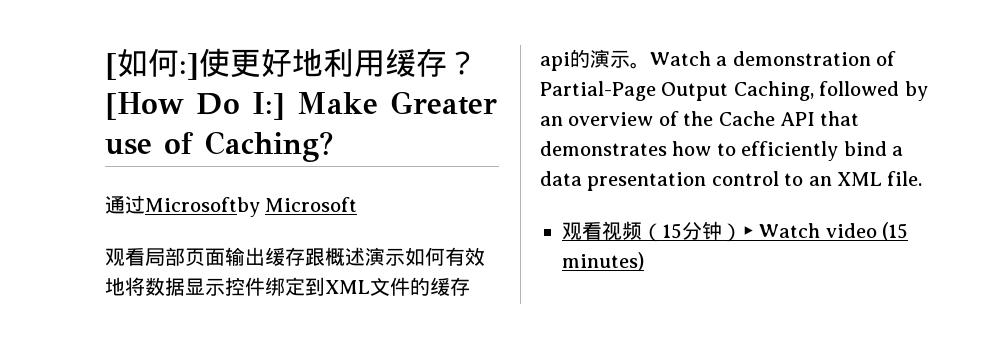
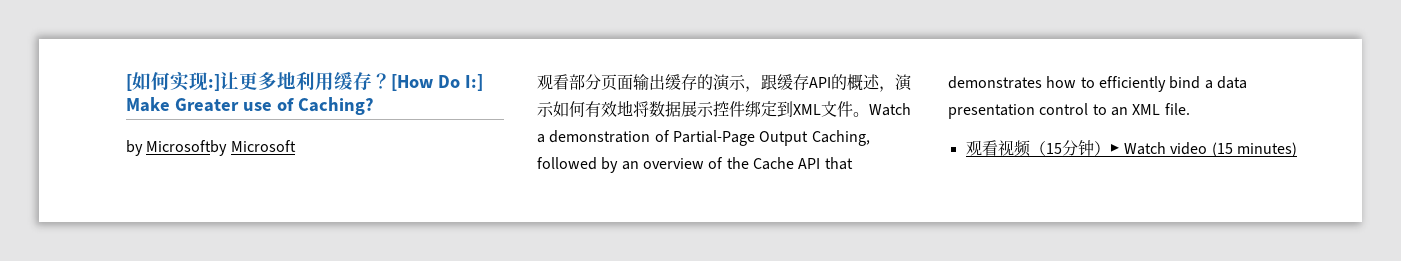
[179,48,292,80] :]使更好 -> [170,72,277,91] 实现:]让更多
[105,195,145,214] 通过 -> [126,140,143,156] by
[145,247,185,266] 局部 -> [569,74,601,90] 部分
[305,247,365,266] 跟概述 -> [697,74,895,92] 的演示，跟缓存API的概述，
[185,278,205,295] 显 -> [681,101,697,117] 展
[410,277,470,296] [540,49,630,71] 的缓存api的演示 -> (853, 109) none

